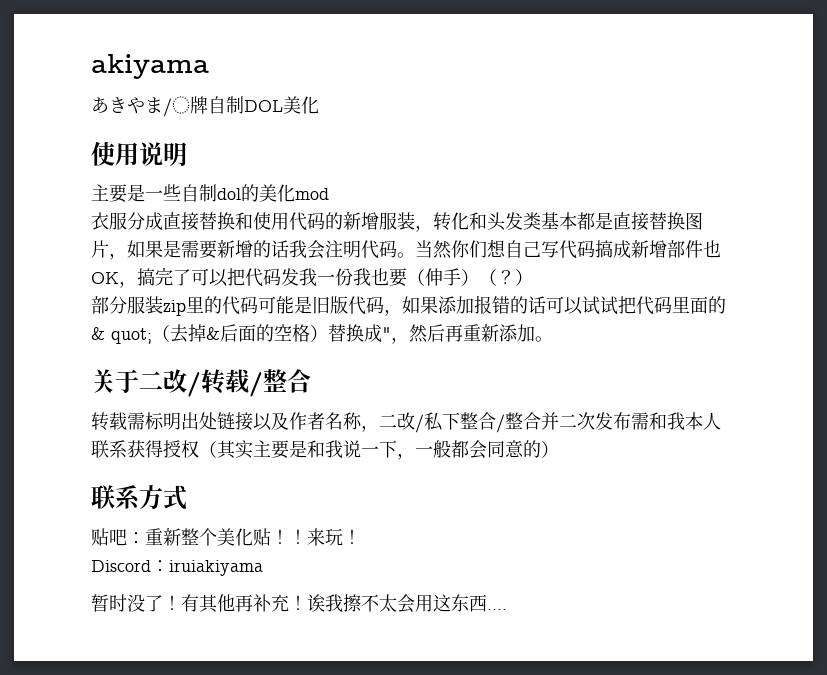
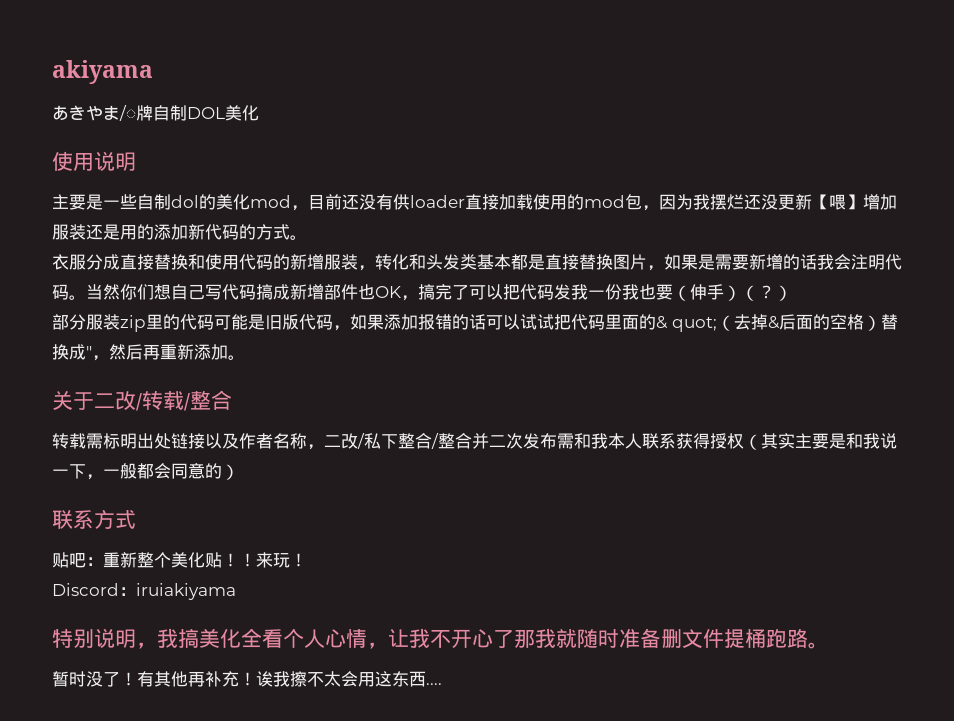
(329, 194) none -> [291,194,897,211] [52,224,307,240] ，目前还没有供loader直接加载使用的mod包，因为我摆烂还没更新【喂】增加服装还是用的添加新代码的方式。
(263, 568) none -> [52,628,829,649] // 特别说明，我搞美化全看个人心情，让我不开心了那我就随时准备删文件提桶跑路。

